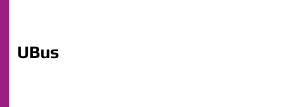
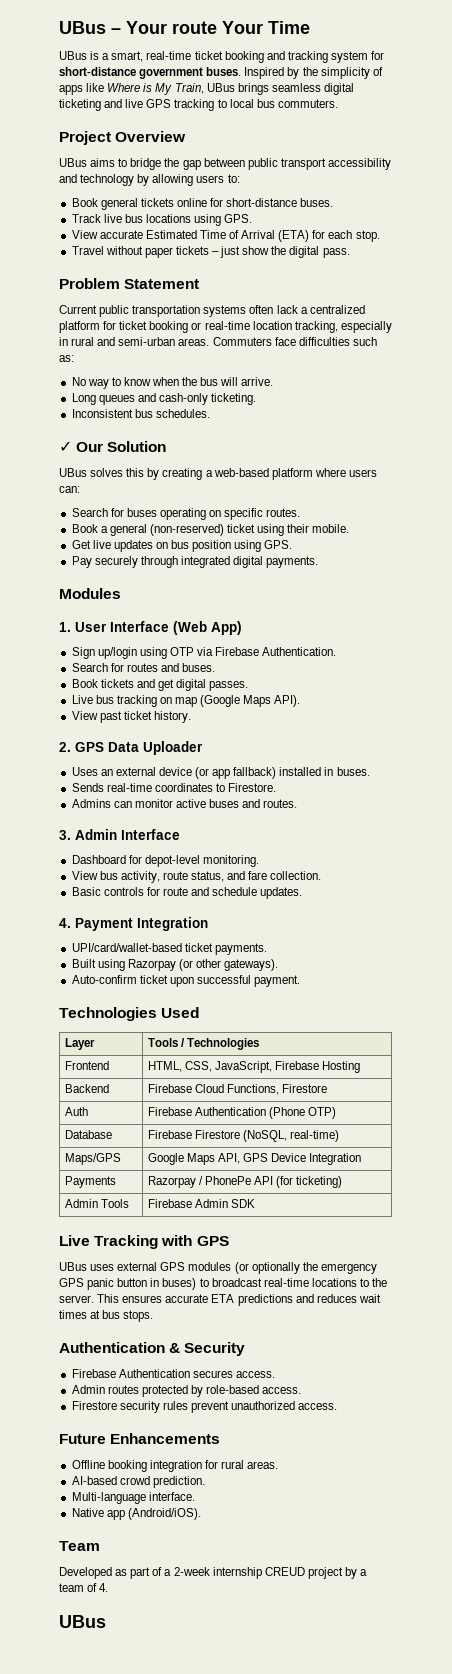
[17,46,59,59] UBus -> [59,21,310,34] [59,51,385,63] [59,67,383,79] [59,83,354,95] [59,99,338,111] [59,131,187,145] [59,158,391,170] [59,174,240,186] [71,198,334,210] [71,214,253,226] [71,230,380,242] [71,246,350,258] [59,278,200,289] [59,305,365,317] [59,321,392,333] [59,337,377,346] [59,355,74,362] [71,377,274,389] [71,393,257,405] [71,409,210,418] [59,441,167,452] [59,468,377,480] [59,486,80,493] [71,508,301,520] [71,524,350,536] [71,540,293,552] [71,556,319,568] [59,588,121,599] [59,621,242,635] [71,647,337,659] [71,663,216,672] [71,679,249,691] [71,695,301,707] [71,711,191,723] [59,741,203,755] [71,767,370,779] [71,783,277,792] [71,799,298,808] [59,829,180,840] [71,855,259,867] [71,871,322,883] [71,887,303,899] [59,917,208,931] [71,943,267,955] [71,959,279,971] [71,975,301,987] [59,1007,200,1021] [64,1038,95,1050] [147,1038,259,1050] [64,1061,109,1070] [147,1061,361,1073] [64,1084,109,1093] [147,1084,327,1095] [64,1107,88,1116] [147,1107,336,1119] [64,1130,112,1139] [147,1130,339,1142] [64,1153,121,1165] [147,1153,362,1165] [64,1176,116,1188] [147,1176,343,1188] [64,1199,129,1208] [147,1199,255,1208] [59,1235,229,1249] [59,1262,377,1274] [59,1278,388,1290] [59,1294,381,1306] [59,1310,154,1322] [59,1342,246,1356] [71,1369,275,1378] [71,1385,302,1397] [71,1401,338,1413] [59,1433,221,1444] [71,1460,279,1472] [71,1476,205,1488] [71,1492,195,1504] [71,1508,201,1520] [59,1541,100,1551] [59,1567,368,1579] [59,1583,109,1592] [59,1615,106,1628] UBus – Your route Your Time // UBus is a smart, real-time ticket booking and tracking system for short-distance government buses. Inspired by the simplicity of apps like Where is My Train, UBus brings seamless digital ticketing and live GPS tracking to local bus commuters. // Project Overview // UBus aims to bridge the gap between public transport accessibility and technology by allowing users to: // Book general tickets online for short-distance buses. // Track live bus locations using GPS. // View accurate Estimated Time of Arrival (ETA) for each stop. // Travel without paper tickets – just show the digital pass. // Problem Statement // Current public transportation systems often lack a centralized platform for ticket booking or real-time location tracking, especially in rural and semi-urban areas. Commuters face difficulties such as: // No way to know when the bus will arrive. // Long queues and cash-only ticketing. // Inconsistent bus schedules. // ✓ Our Solution // UBus solves this by creating a web-based platform where users can: // Search for buses operating on specific routes. // Book a general (non-reserved) ticket using their mobile. // Get live updates on bus position using GPS. // Pay securely through integrated digital payments. // Modules // 1. User Interface (Web App) // Sign up/login using OTP via Firebase Authentication. // Search for routes and buses. // Book tickets and get digital passes. // Live bus tracking on map (Google Maps API). // View past ticket history. // 2. GPS Data Uploader // Uses an external device (or app fallback) installed in buses. // Sends real-time coordinates to Firestore. // Admins can monitor active buses and routes. // 3. Admin Interface // Dashboard for depot-level monitoring. // View bus activity, route status, and fare collection. // Basic controls for route and schedule updates. // 4. Payment Integration // UPI/card/wallet-based ticket payments. // Built using Razorpay (or other gateways). // Auto-confirm ticket upon successful payment. // Technologies Used // Layer | Tools / Technologies // Frontend | HTML, CSS, JavaScript, Firebase Hosting // Backend | Firebase Cloud Functions, Firestore // Auth | Firebase Authentication (Phone OTP) // Database | Firebase Firestore (NoSQL, real-time) // Maps/GPS | Google Maps API, GPS Device Integration // Payments | Razorpay / PhonePe API (for ticketing) // Admin Tools | Firebase Admin SDK // Live Tracking with GPS // UBus uses external GPS modules (or optionally the emergency GPS panic button in buses) to broadcast real-time locations to the server. This ensures accurate ETA predictions and reduces wait times at bus stops. // Authentication & Security // Firebase Authentication secures access. // Admin routes protected by role-based access. // Firestore security rules prevent unauthorized access. // Future Enhancements // Offline booking integration for rural areas. // AI-based crowd prediction. // Multi-language interface. // Native app (Android/iOS). // Team // Developed as part of a 2-week internship CREUD project by a team of 4. // UBus

